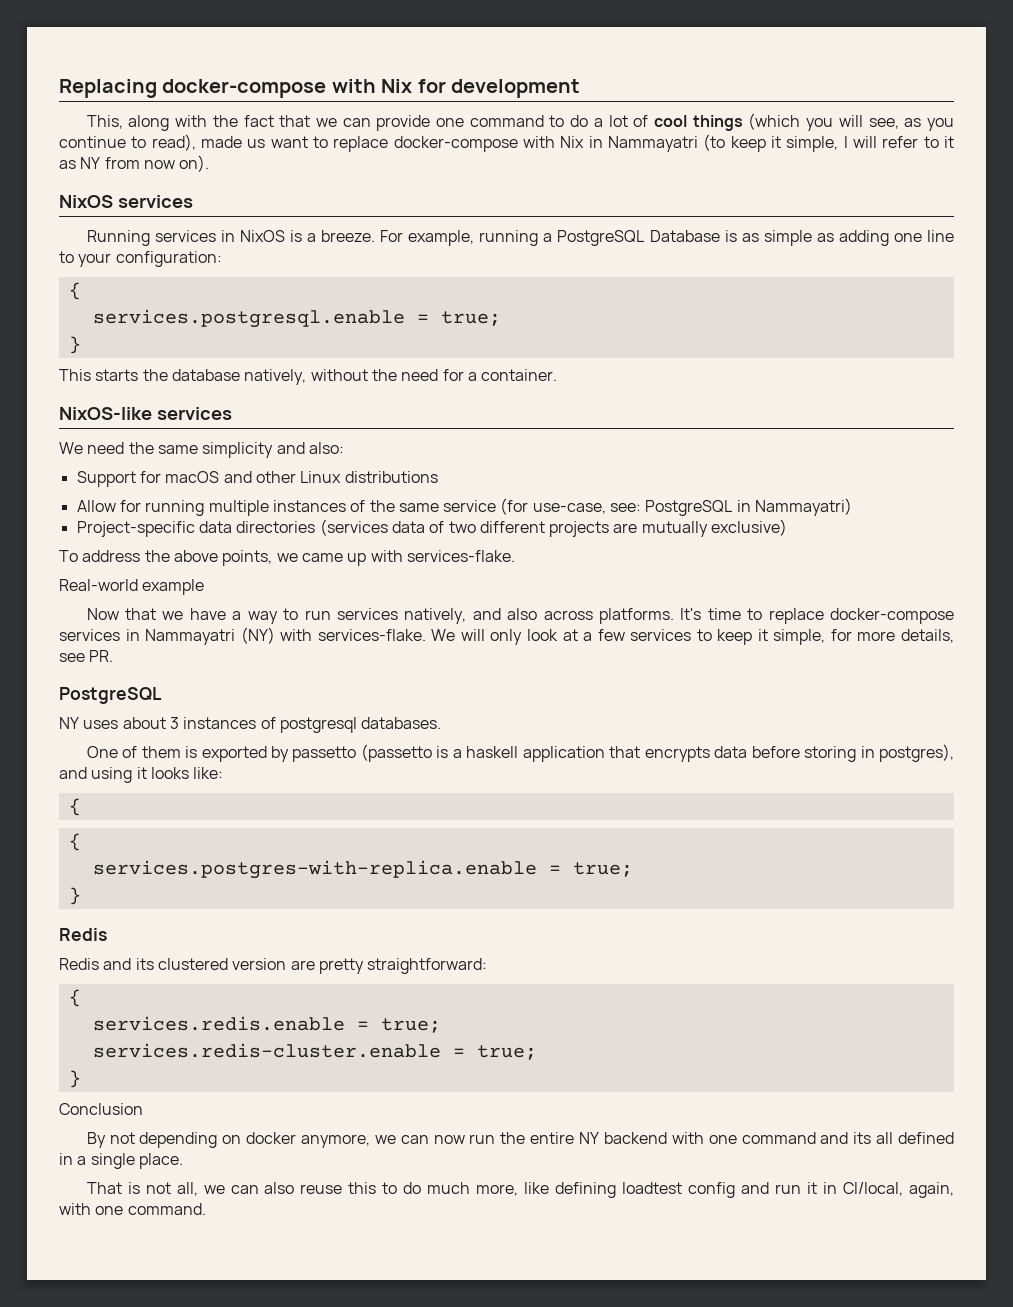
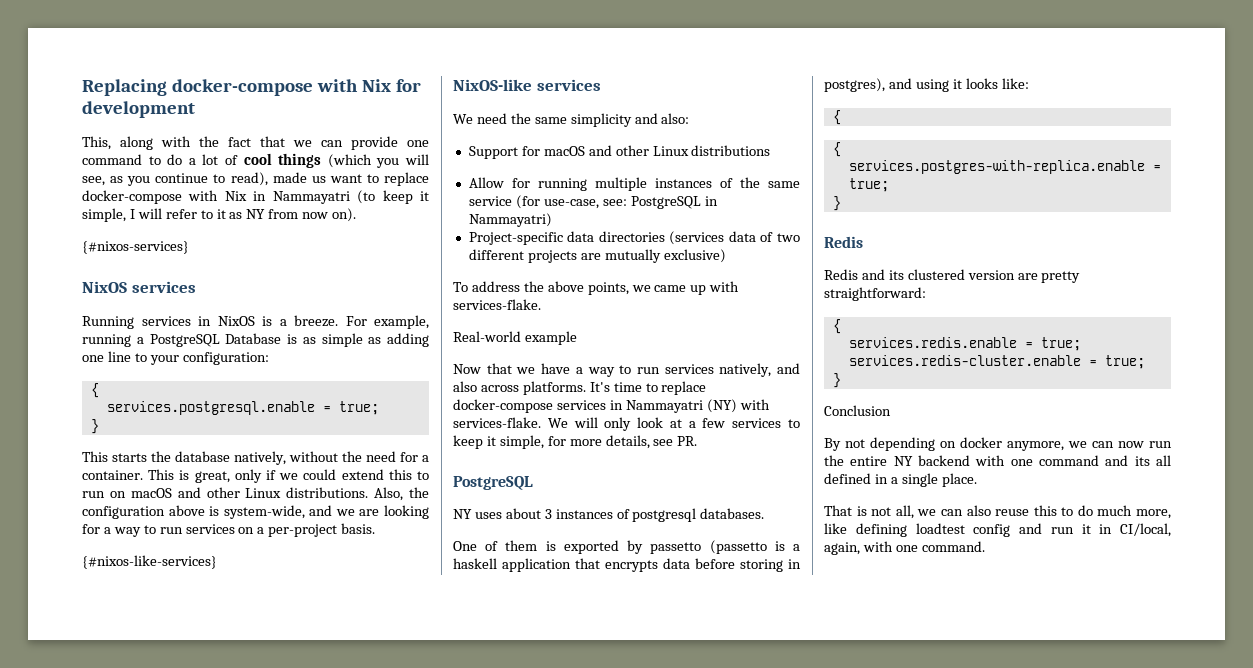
(210, 163) none -> [82,241,189,254] // {#nixos-services}
(558, 375) none -> [148,469,429,483] [82,487,429,501] [82,505,429,519] [82,523,376,537] [82,555,217,569] This is great, only if we could extend this to run on macOS and other Linux distributions. Also, the configuration above is system-wide, and we are looking for a way to run services on a per-project basis. // {#nixos-like-services}

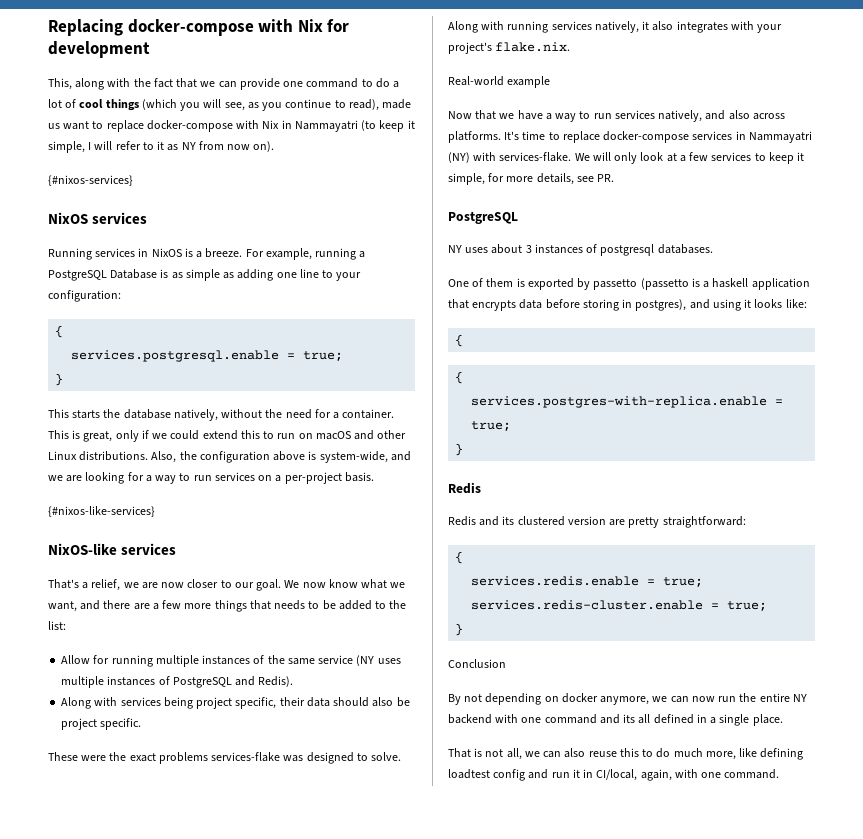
[453,113,690,127] [468,145,771,159] We need the same simplicity and also: // Support for macOS and other Linux distributions -> [48,579,406,591] [48,600,407,612] [48,621,66,630] That's a relief, we are now closer to our goal. We now know what we want, and there are a few more things that needs to be added to the list:
[515,195,718,209] [468,213,552,227] [468,231,800,245] [468,249,726,263] [453,281,740,295] [453,299,541,310] (for use-case, see: PostgreSQL in Nammayatri) // Project-specific data directories (services data of two different projects are mutually exclusive) // To address the above points, we came up with services-flake. -> [356,655,401,666] [61,676,294,688] [61,697,410,709] [61,718,142,730] [48,752,402,764] [448,21,783,33] [448,42,571,54] (NY uses multiple instances of PostgreSQL and Redis). // Along with services being project specific, their data should also be project specific. // These were the exact problems services-flake was designed to solve. Along with running services natively, it also integrates with your project's flake.nix.

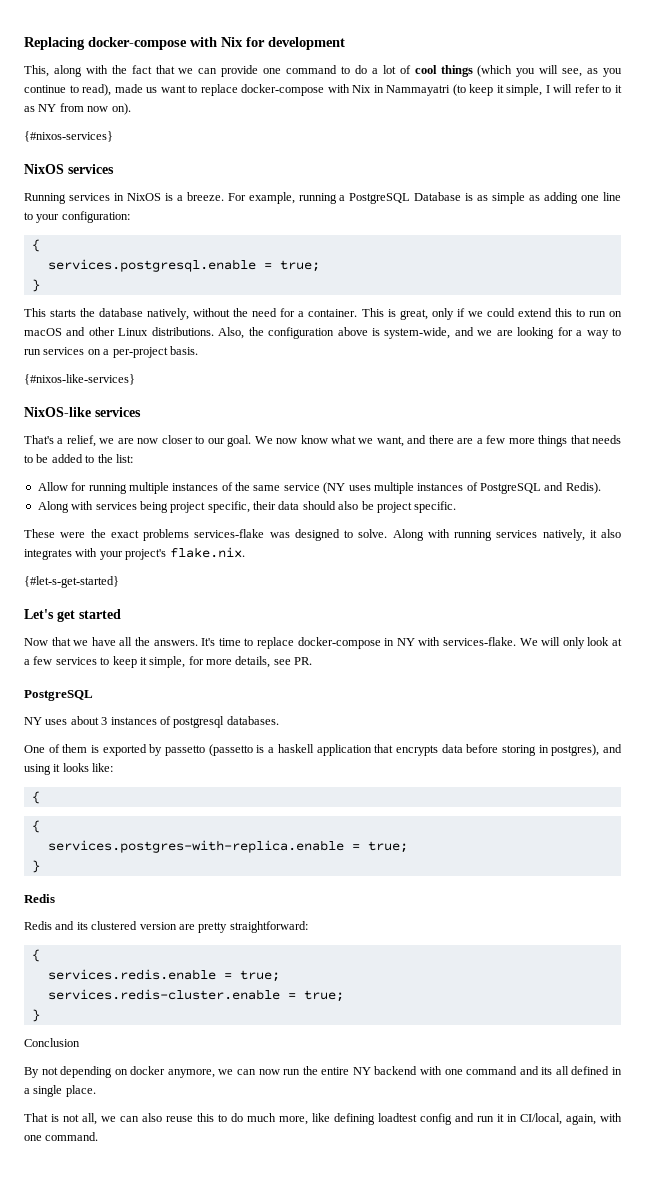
[448,76,551,88] Real-world example -> [24,576,119,588] [24,609,121,622] {#let-s-get-started} // Let's get started
[545,110,785,122] [448,131,501,143] a way to run services natively, and also across platforms. -> [119,637,198,646] all the answers.
[692,131,812,143] [448,152,470,163] services in Nammayatri (NY) -> [384,638,415,646] in NY

